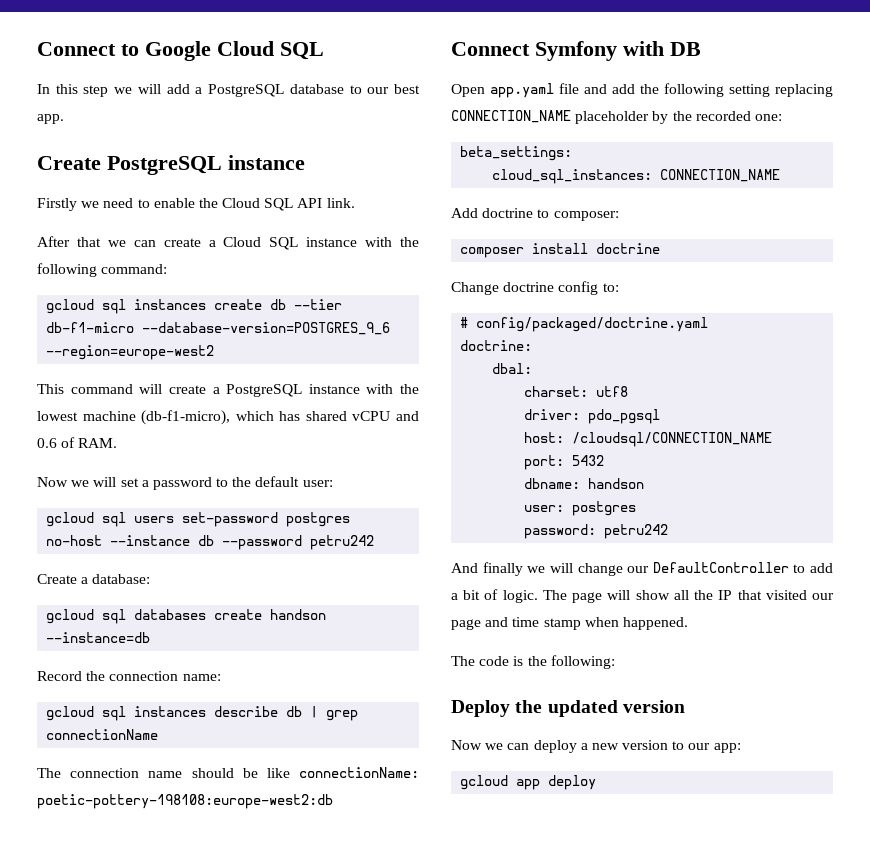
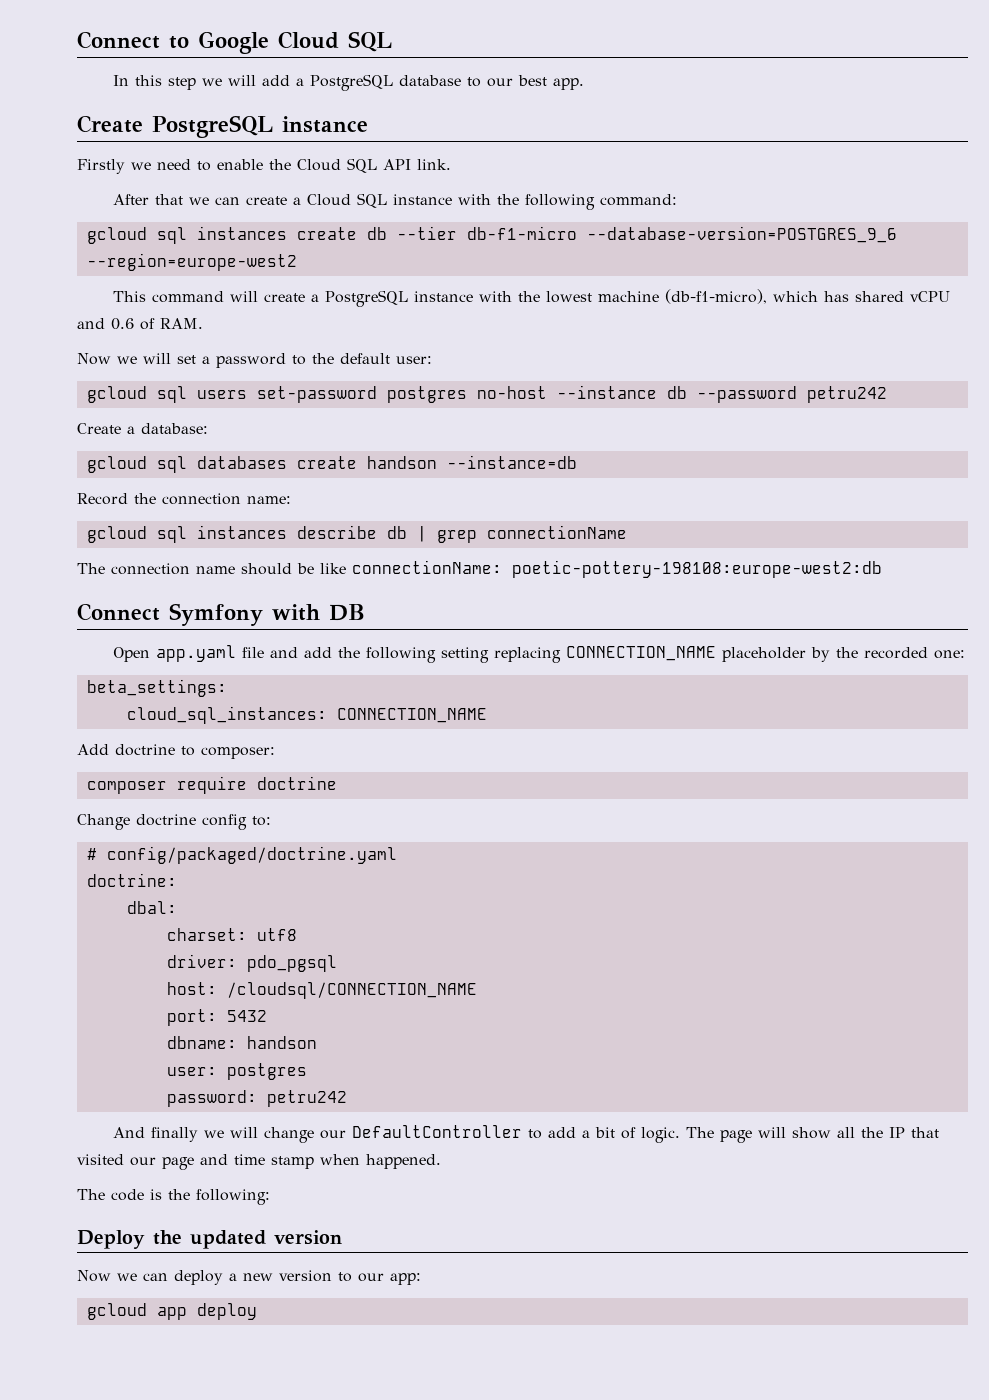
[532,243,589,254] install -> [176,776,247,794] require

